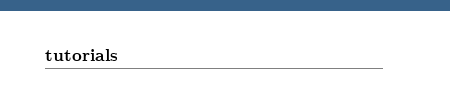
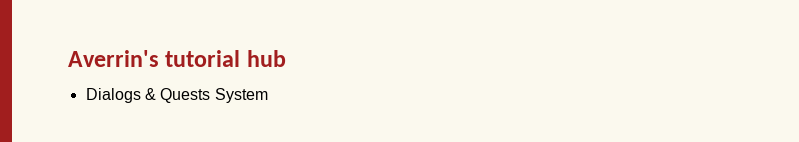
[45,49,118,61] tutorials -> [68,50,286,67] [85,88,268,103] Averrin's tutorial hub // Dialogs & Quests System

